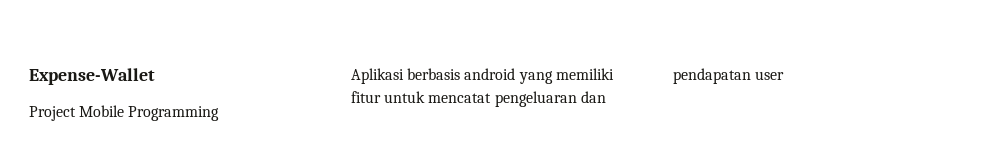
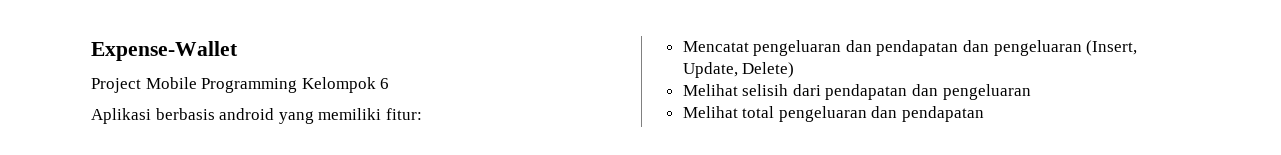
(220, 113) none -> [301,77,390,93] Kelompok 6
[351,91,606,107] [673,68,785,84] fitur untuk mencatat pengeluaran dan pendapatan user -> [385,108,422,120] [682,40,1138,56] [682,62,795,78] [682,84,1031,100] [682,106,985,122] fitur: // Mencatat pengeluaran dan pendapatan dan pengeluaran (Insert, Update, Delete) // Melihat selisih dari pendapatan dan pengeluaran // Melihat total pengeluaran dan pendapatan

